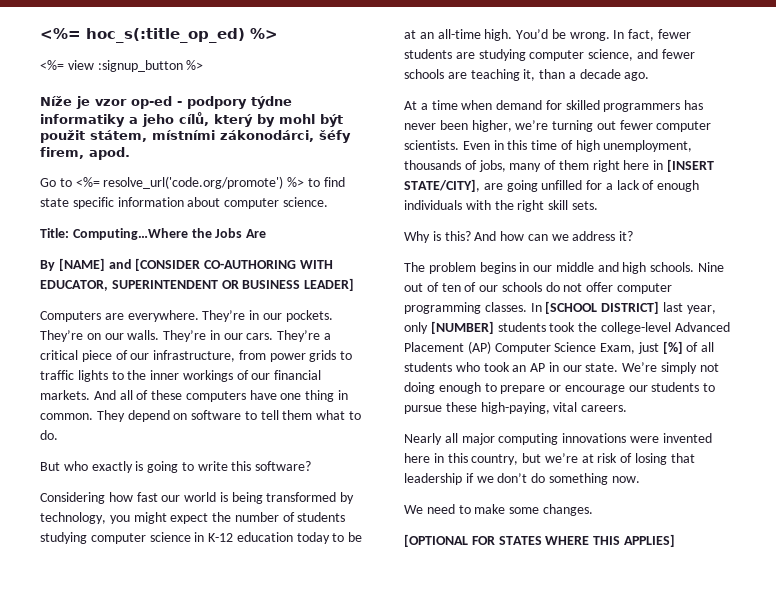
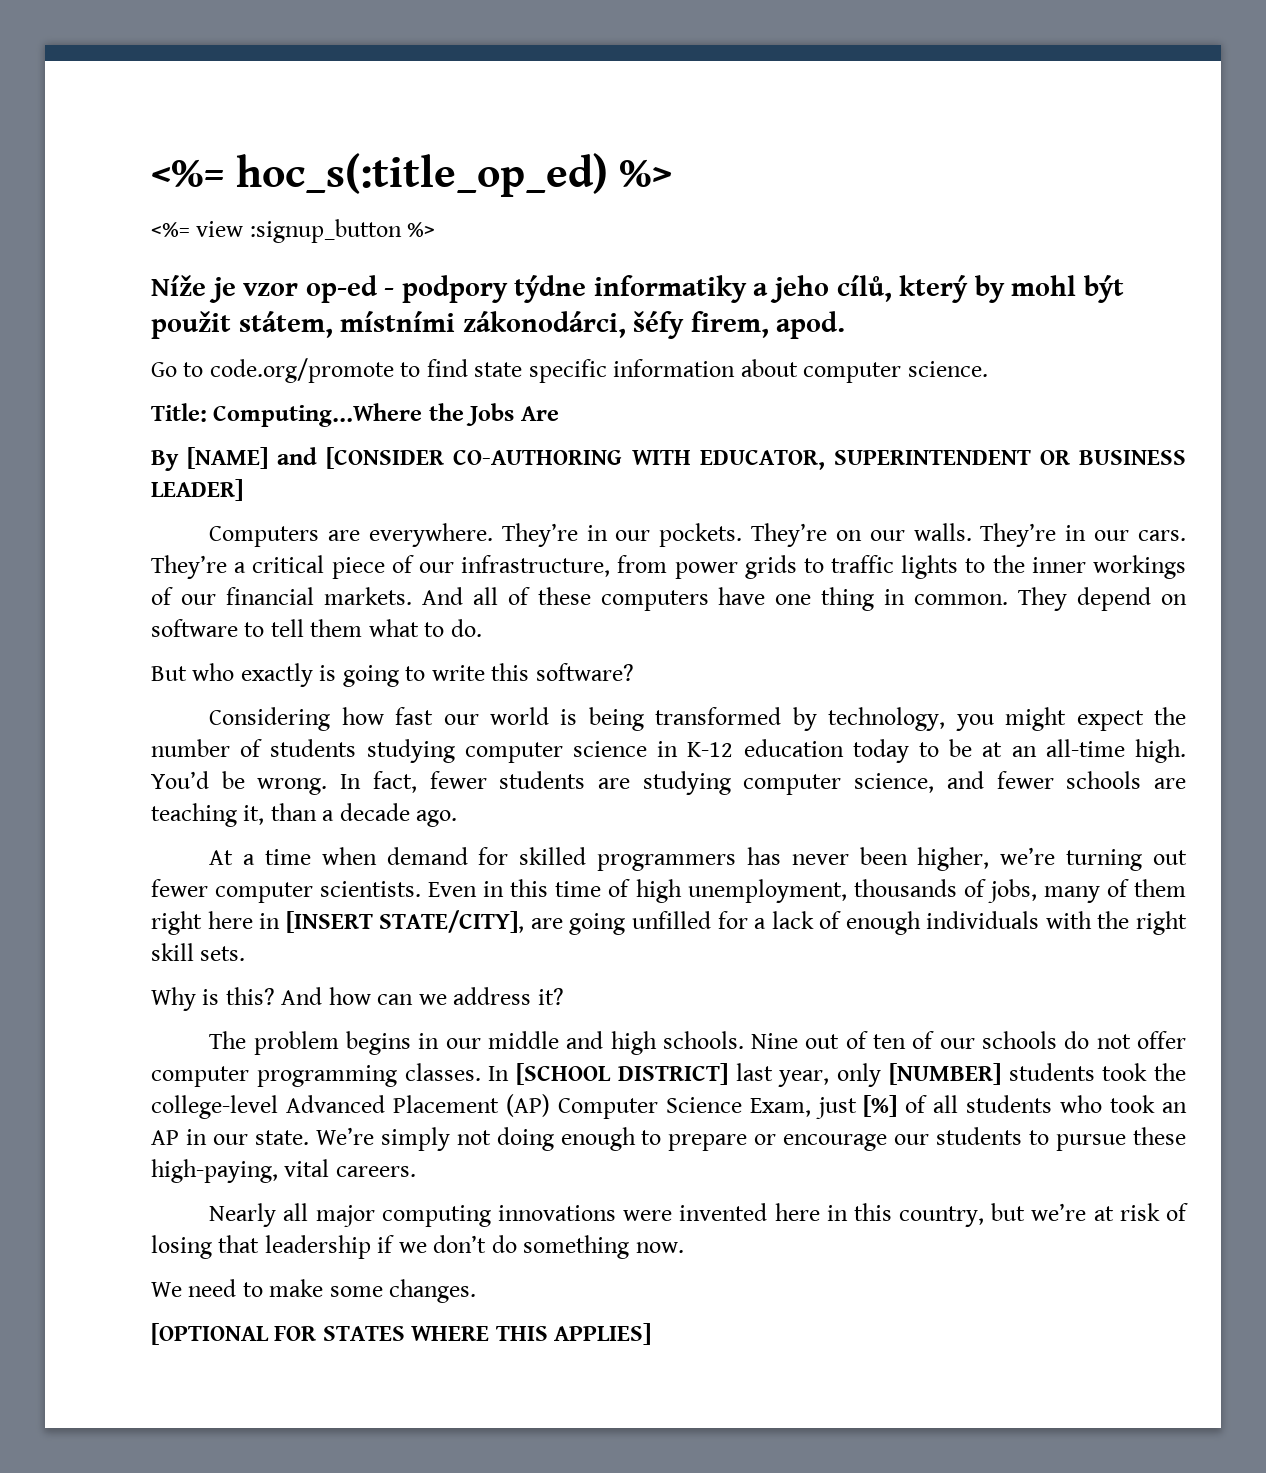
[75,176,305,189] <%= resolve_url('code.org/promote') %> -> [209,358,394,383] code.org/promote

